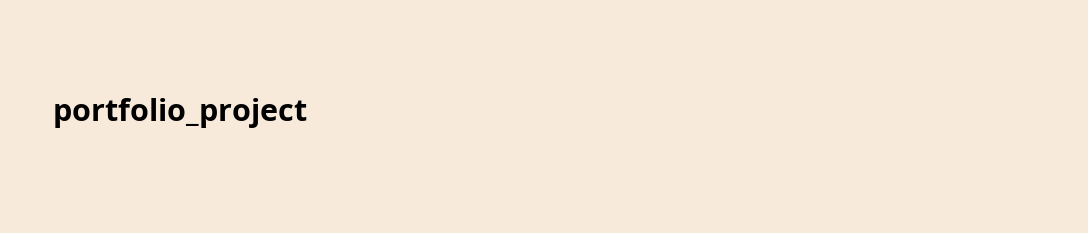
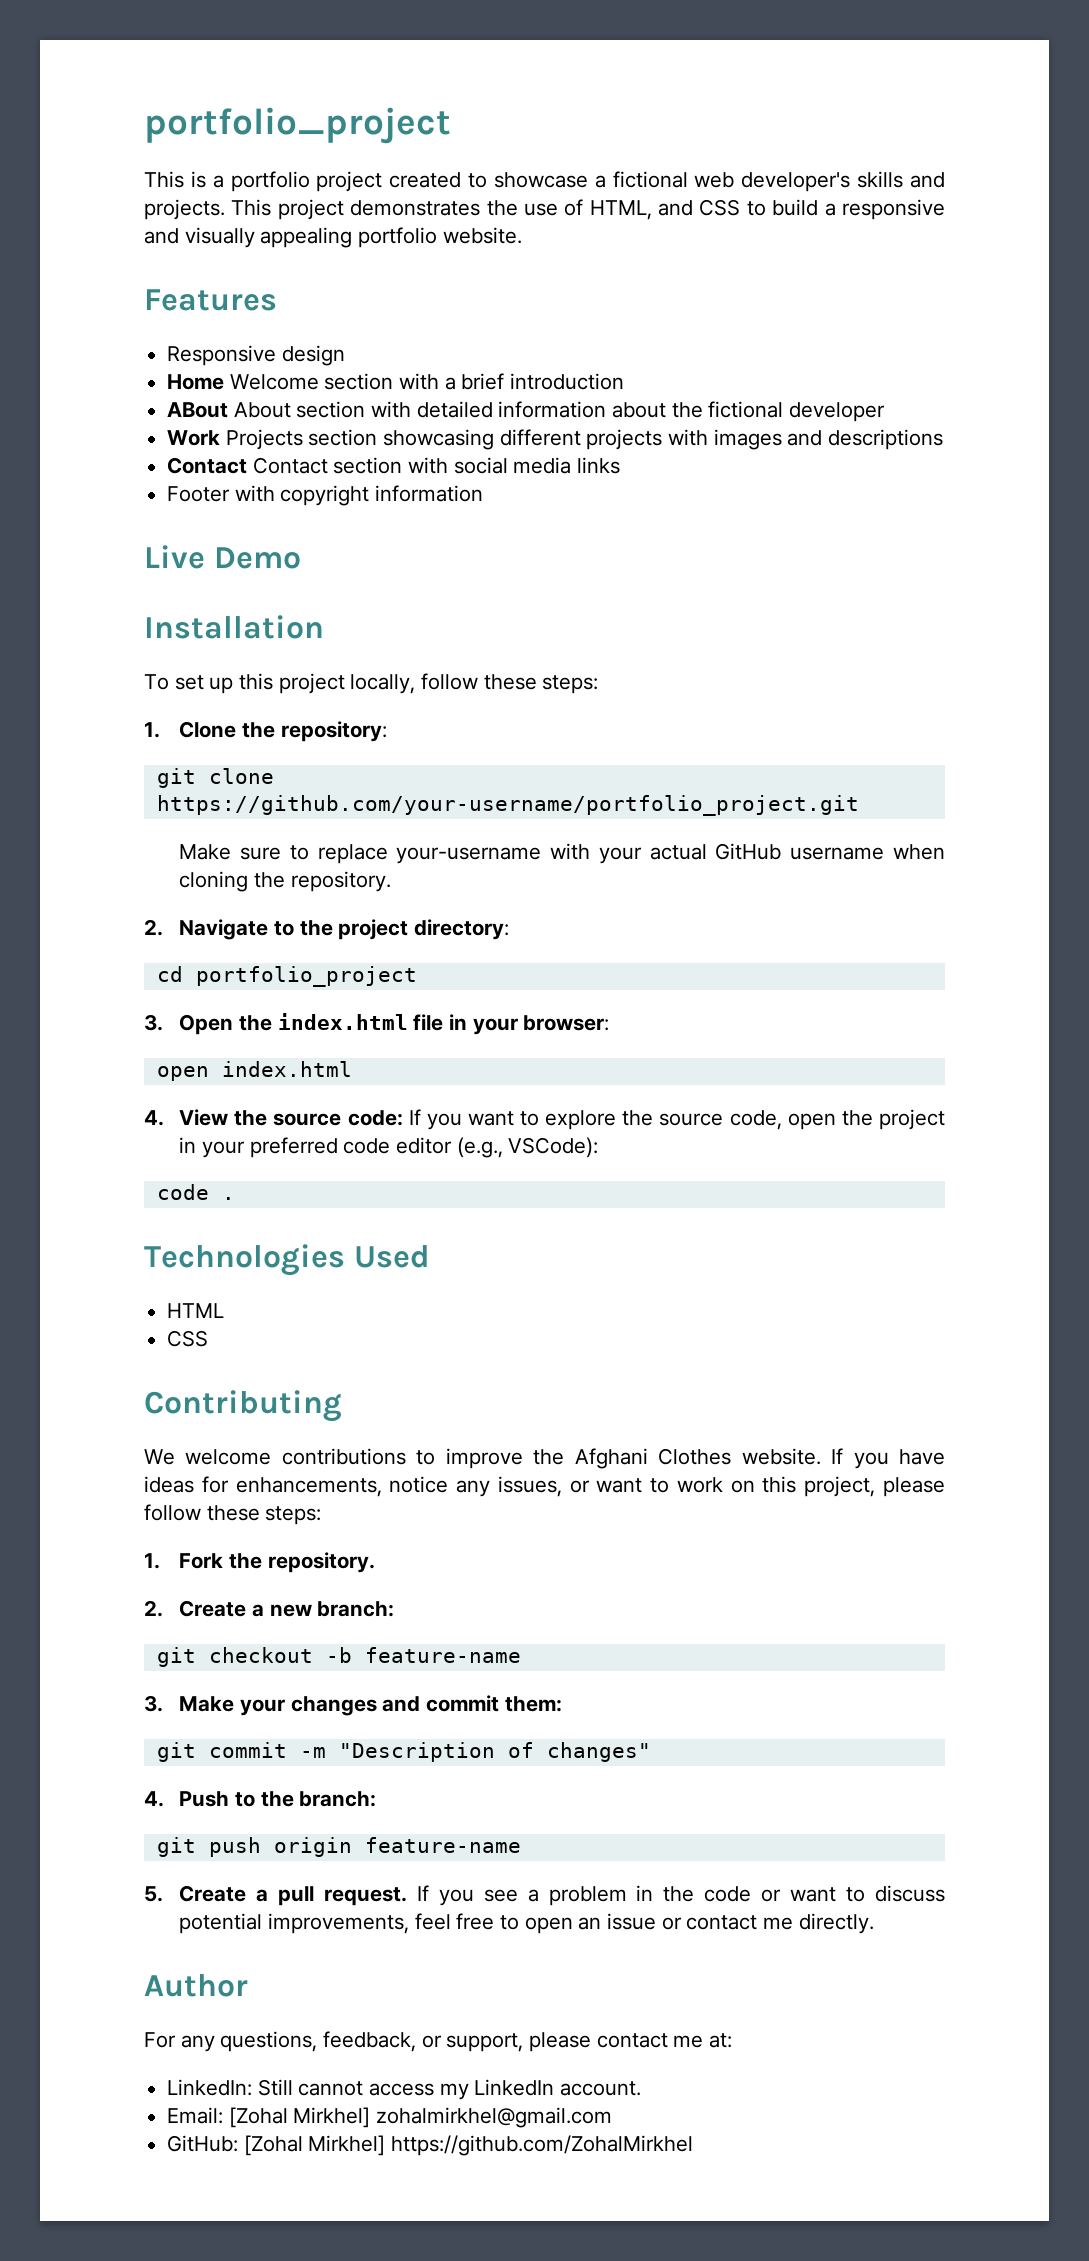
[53,98,307,128] portfolio_project -> [144,107,451,144] [144,171,945,192] [144,199,945,220] [144,227,522,248] [144,289,277,311] [167,345,345,366] [167,373,625,390] [167,401,886,422] [167,429,944,450] [167,457,621,474] [167,485,484,506] [144,545,301,569] [144,615,324,639] [144,673,599,694] [144,721,387,742] [156,768,274,788] [156,795,859,816] [179,843,945,864] [179,871,391,892] [144,919,509,940] [156,966,417,987] [144,1013,610,1035] [156,1061,352,1081] [144,1109,946,1130] [179,1137,599,1158] [156,1184,235,1200] [144,1244,430,1276] [167,1303,225,1318] [167,1330,209,1347] [144,1390,342,1422] [144,1448,946,1469] [144,1476,945,1497] [144,1504,322,1525] [144,1552,375,1573] [144,1600,395,1617] [156,1647,521,1667] [144,1695,562,1716] [156,1742,651,1762] [144,1791,377,1807] [156,1837,521,1857] [144,1885,945,1906] [179,1913,874,1934] [144,1974,248,1997] [144,2031,733,2052] [167,2079,642,2100] [167,2107,613,2128] [167,2135,694,2156] portfolio_project // This is a portfolio project created to showcase a fictional web developer's skills and projects. This project demonstrates the use of HTML, and CSS to build a responsive and visually appealing portfolio website. // Features // Responsive design // Home Welcome section with a brief introduction // ABout About section with detailed information about the fictional developer // Work Projects section showcasing different projects with images and descriptions // Contact Contact section with social media links // Footer with copyright information // Live Demo // Installation // To set up this project locally, follow these steps: // 1. Clone the repository: // git clone https://github.com/your-username/portfolio_project.git // Make sure to replace your-username with your actual GitHub username when cloning the repository. // 2. Navigate to the project directory: // cd portfolio_project // 3. Open the index.html file in your browser: // open index.html // 4. View the source code: If you want to explore the source code, open the project in your preferred code editor (e.g., VSCode): // code . // Technologies Used // HTML // CSS // Contributing // We welcome contributions to improve the Afghani Clothes website. If you have ideas for enhancements, notice any issues, or want to work on this project, please follow these steps: // 1. Fork the repository. // 2. Create a new branch: // git checkout -b feature-name // 3. Make your changes and commit them: // git commit -m "Description of changes" // 4. Push to the branch: // git push origin feature-name // 5. Create a pull request. If you see a problem in the code or want to discuss potential improvements, feel free to open an issue or contact me directly. // Author // For any questions, feedback, or support, please contact me at: // LinkedIn: Still cannot access my LinkedIn account. // Email: [Zohal Mirkhel] zohalmirkhel@gmail.com // GitHub: [Zohal Mirkhel] https://github.com/ZohalMirkhel

